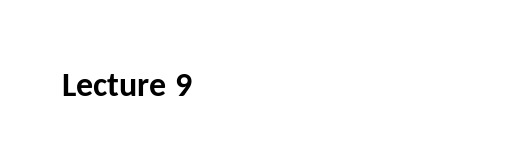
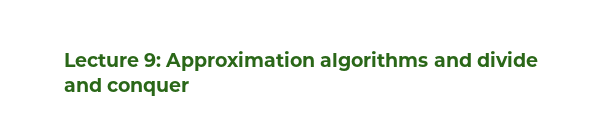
[175,74,193,96] 9 -> [144,51,538,71] [64,78,190,96] 9: Approximation algorithms and divide and conquer

